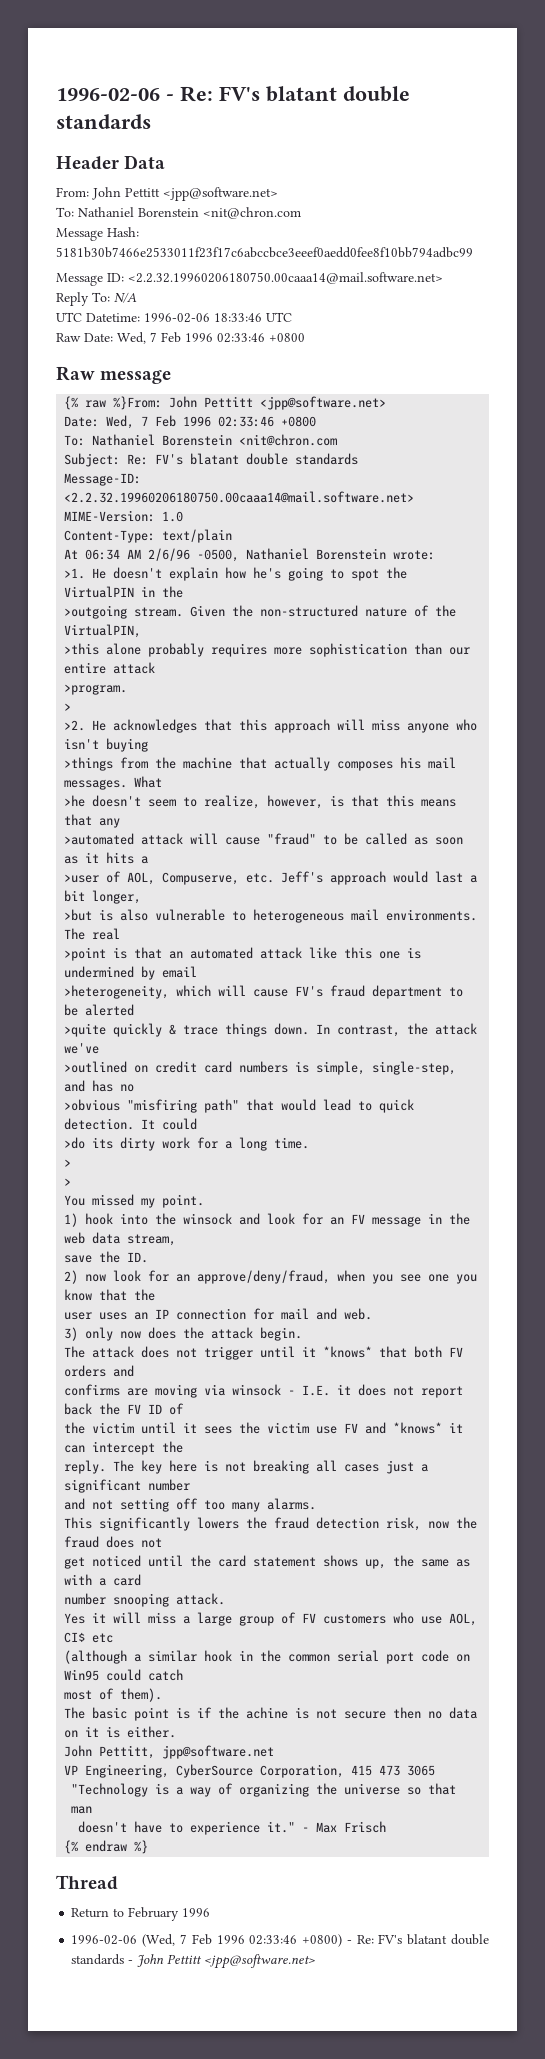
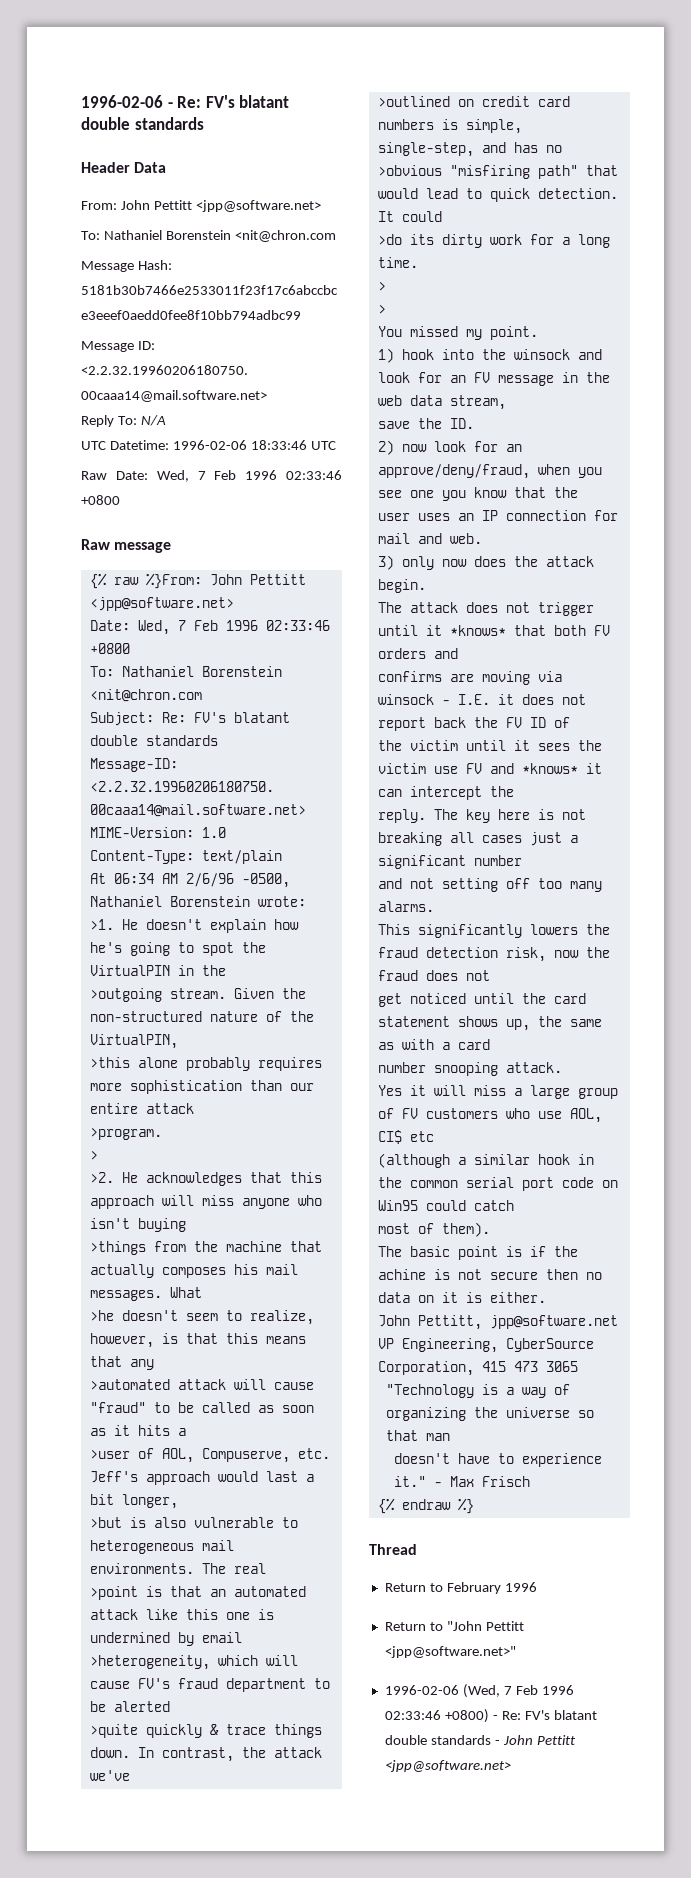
(211, 1912) none -> [384,1621,524,1631] [384,1646,516,1658] // Return to "John Pettitt <jpp@software.net>"

